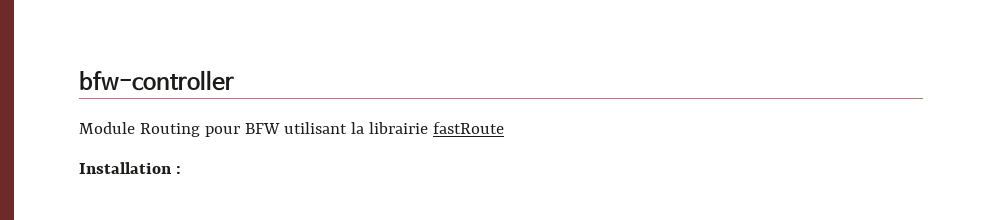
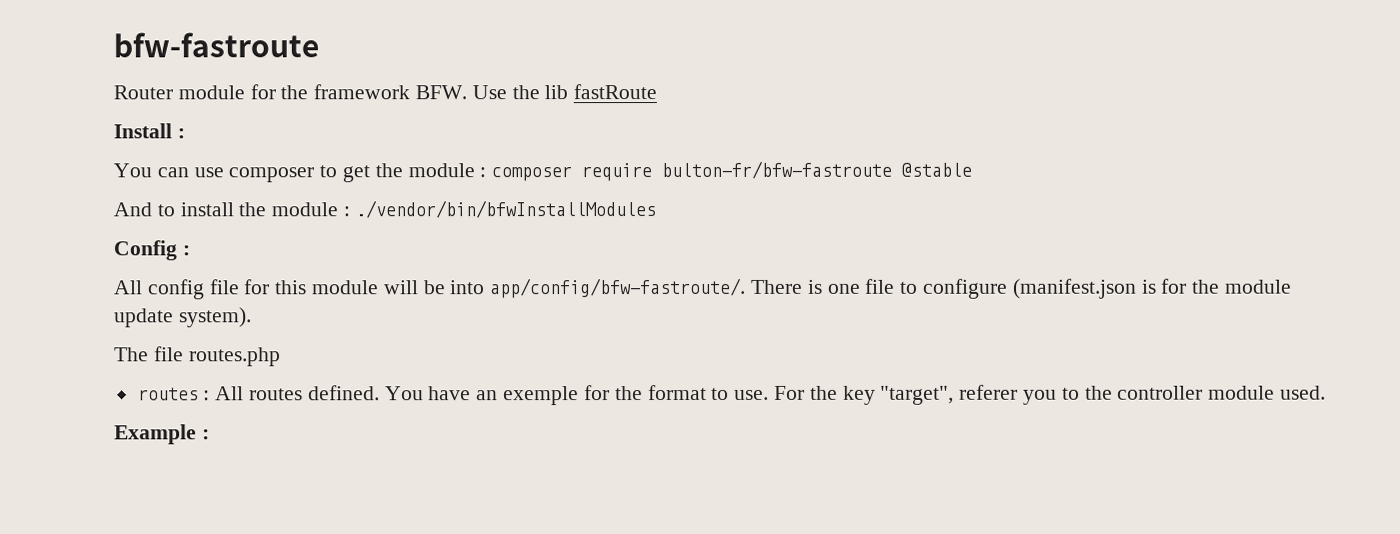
[79,70,234,91] [79,122,428,137] bfw-controller // Module Routing pour BFW utilisant la librairie -> [113,32,319,58] [113,84,569,100] bfw-fastroute // Router module for the framework BFW. Use the lib
[79,162,181,174] Installation : -> [113,123,185,139] [113,160,973,183] [113,200,656,219] [113,240,190,261] [114,277,1293,300] [114,307,252,328] [114,346,281,367] [137,384,1326,406] [114,424,210,445] Install : // You can use composer to get the module : composer require bulton-fr/bfw-fastroute @stable // And to install the module : ./vendor/bin/bfwInstallModules // Config : // All config file for this module will be into app/config/bfw-fastroute/. There is one file to configure (manifest.json is for the module update system). // The file routes.php // routes : All routes defined. You have an exemple for the format to use. For the key "target", referer you to the controller module used. // Example :

